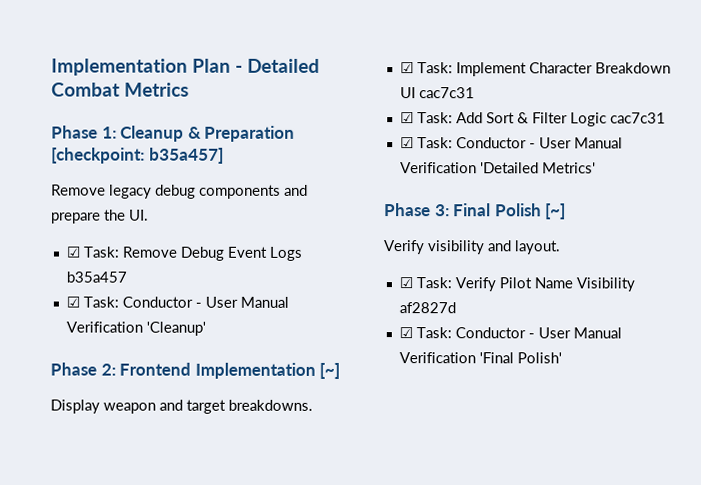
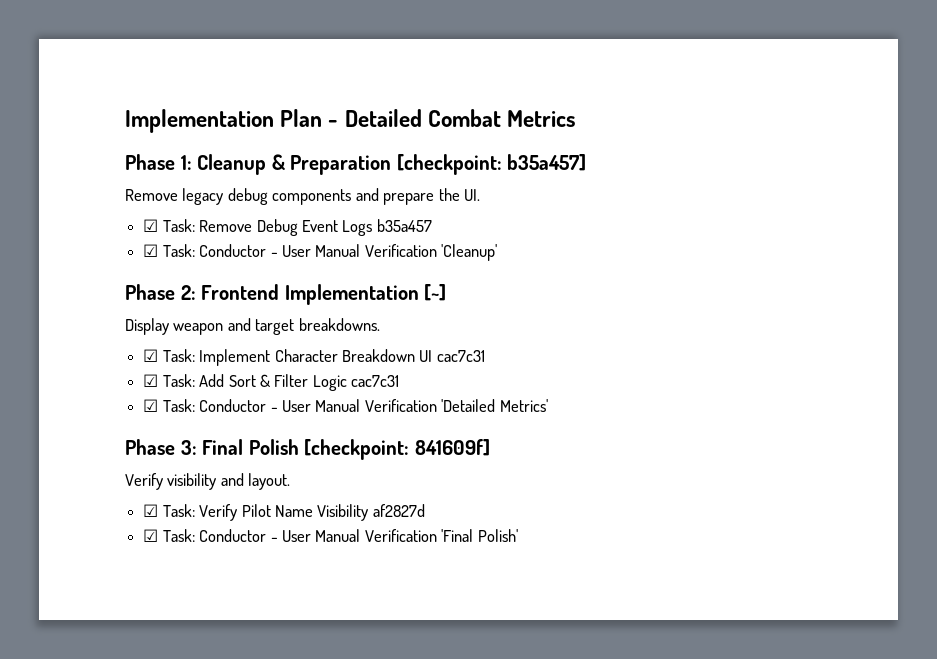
[545,203,567,220] [~] -> [304,439,490,460] [checkpoint: 841609f]

